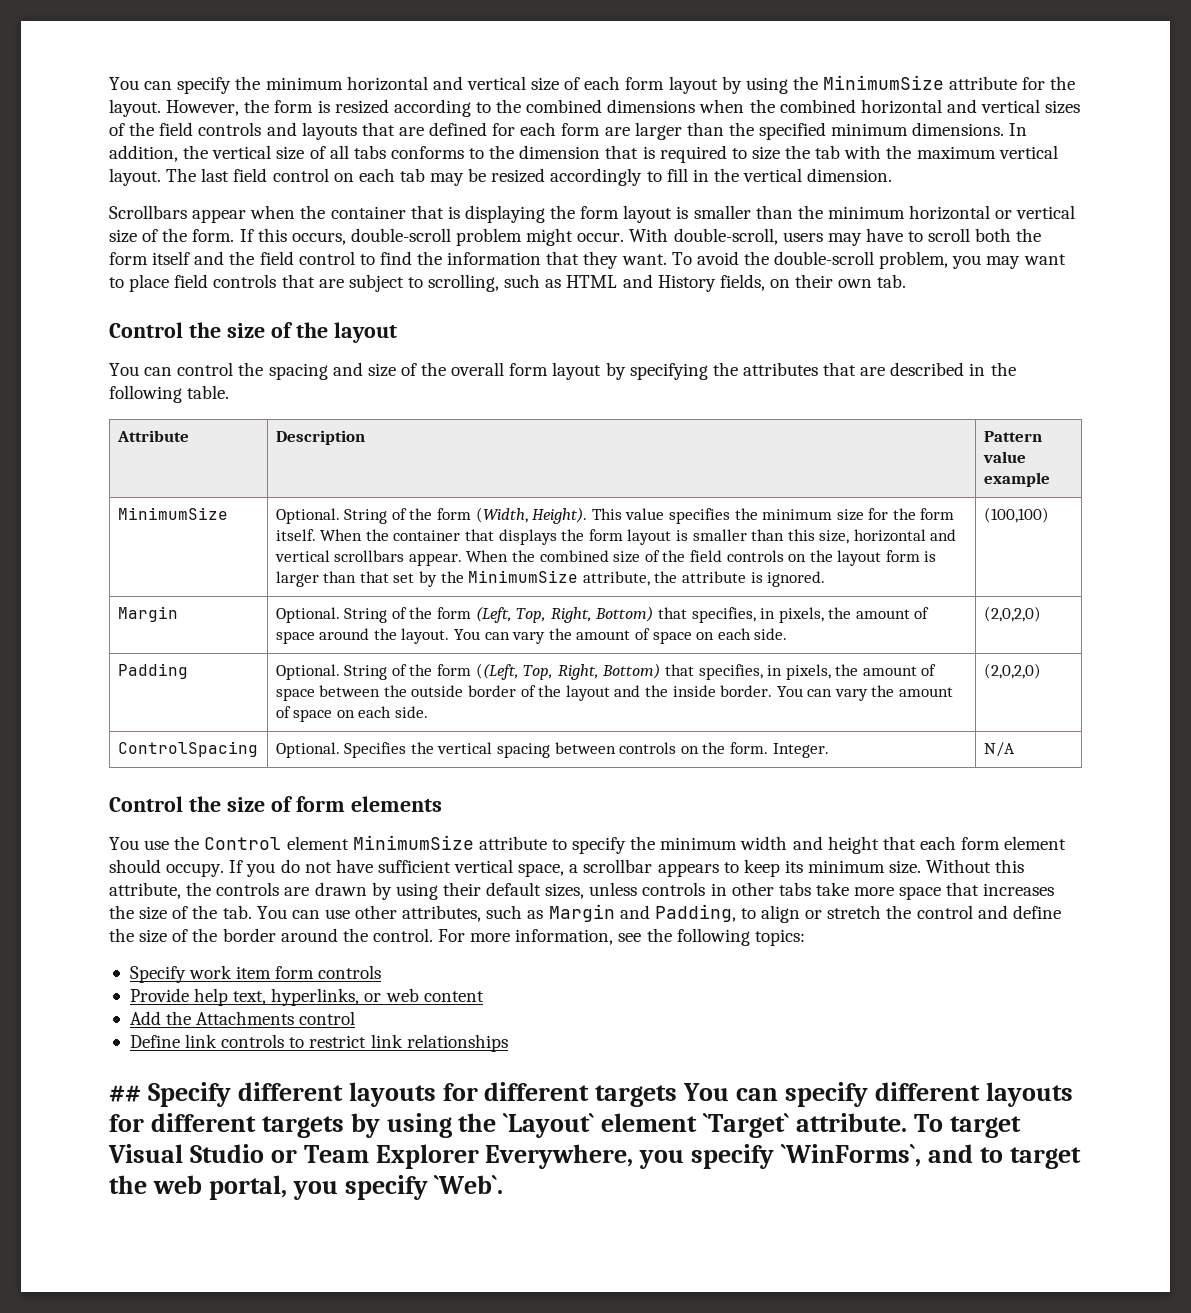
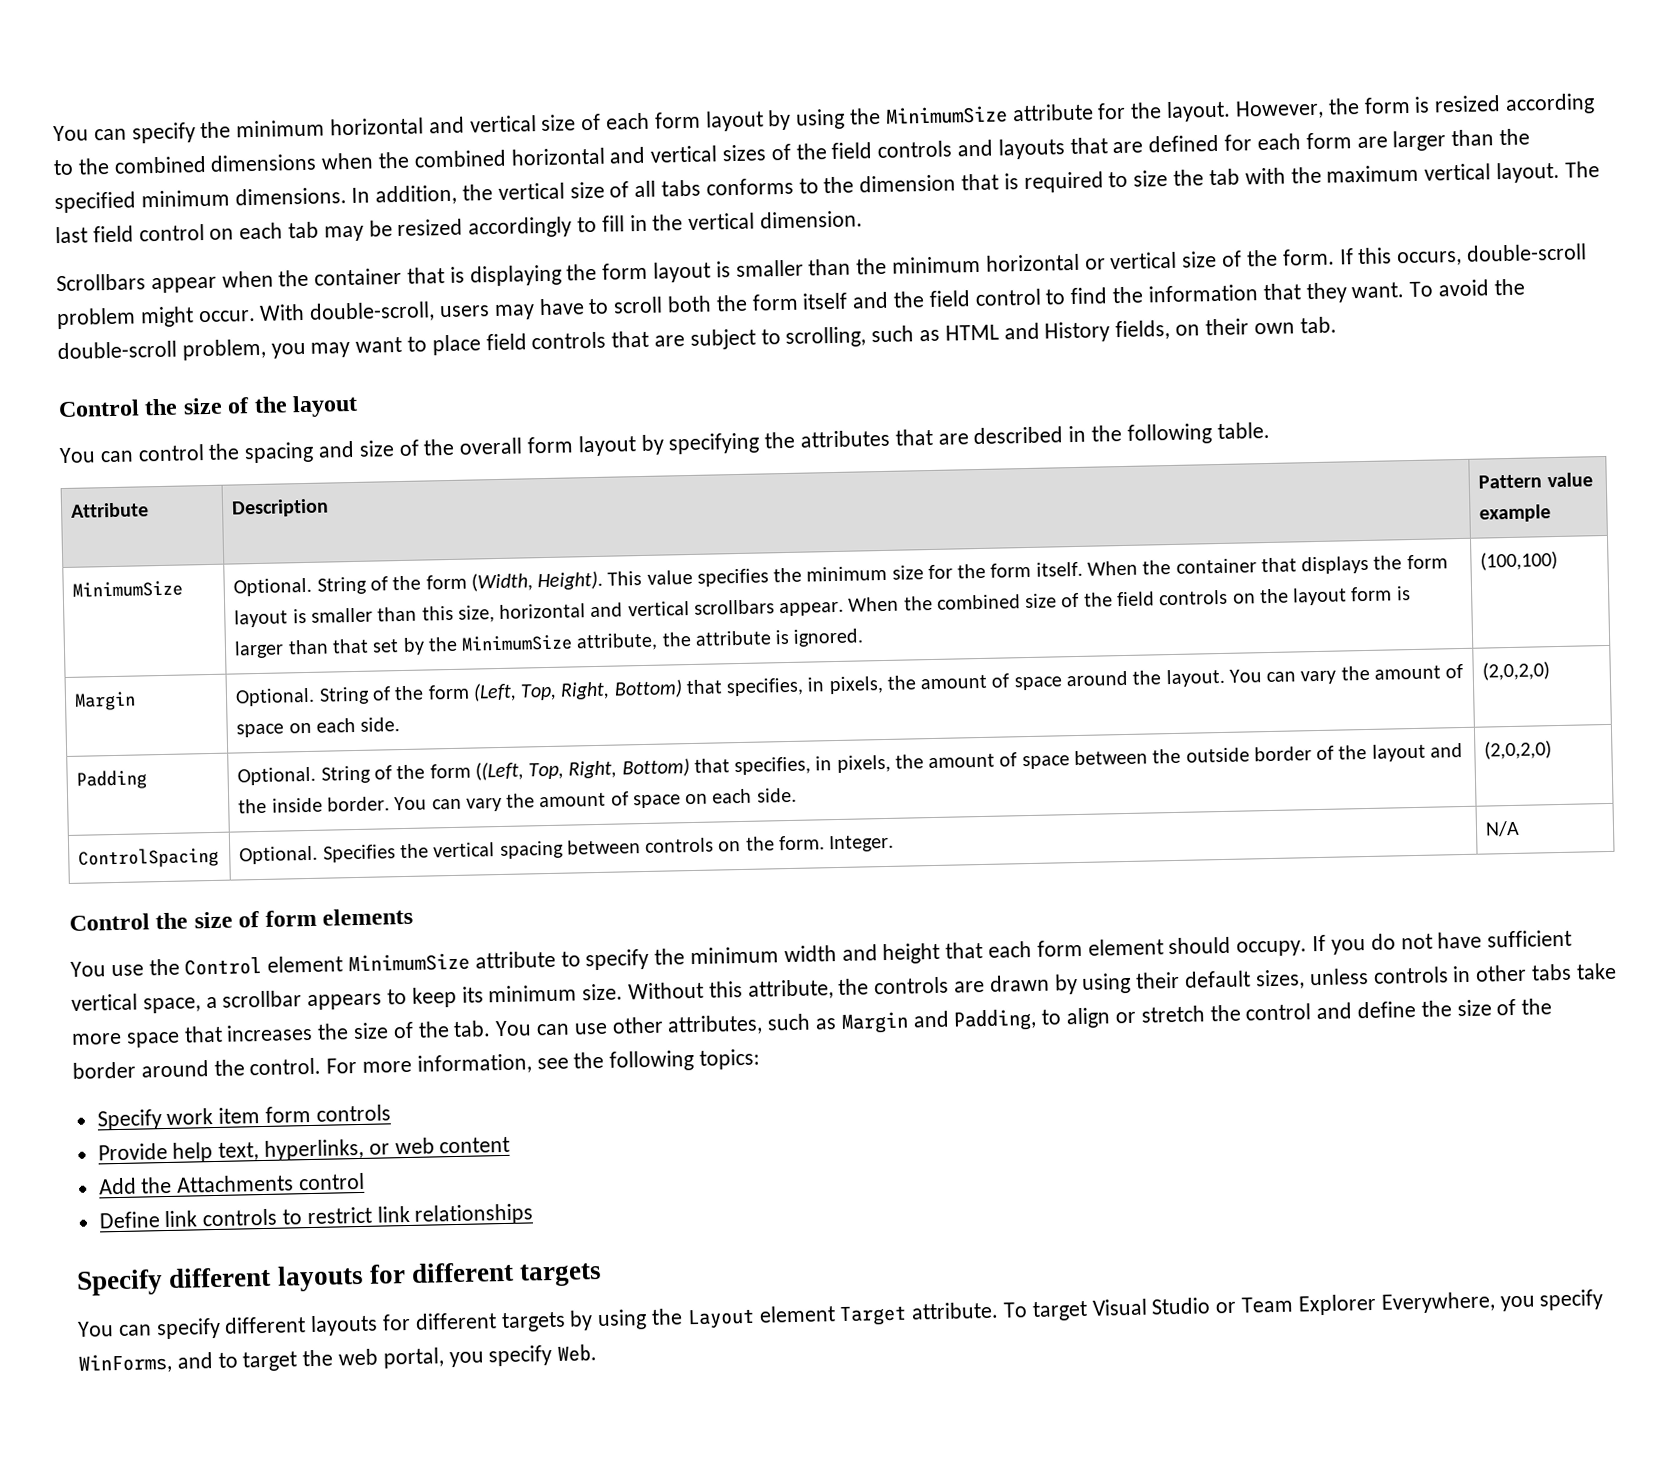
[109,1085,141,1102] ## -> (534, 1214) none
(678, 1096) none -> (603, 1274) //
[503,1113,790,1138] `Layout` element `Target` -> [686,1305,908,1330] Layout element Target
[781,1144,922,1167] `WinForms`, -> [78,1352,173,1374] WinForms,
[434,1175,504,1194] `Web`. -> [557,1344,598,1362] Web.

